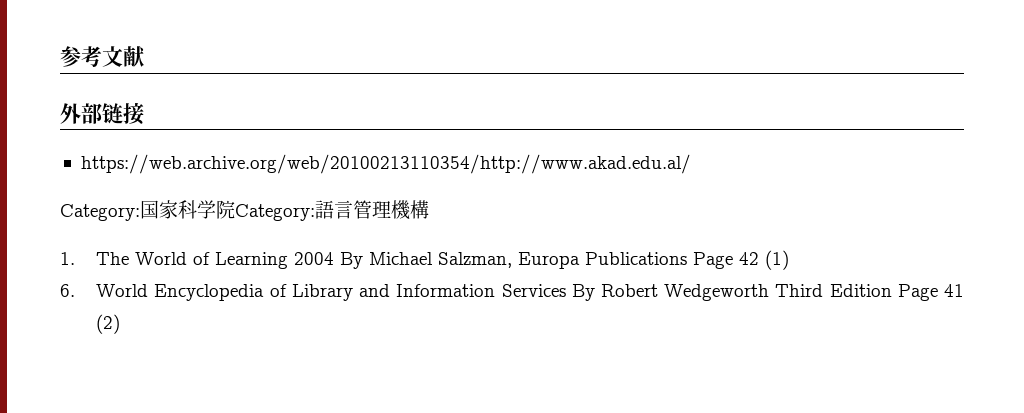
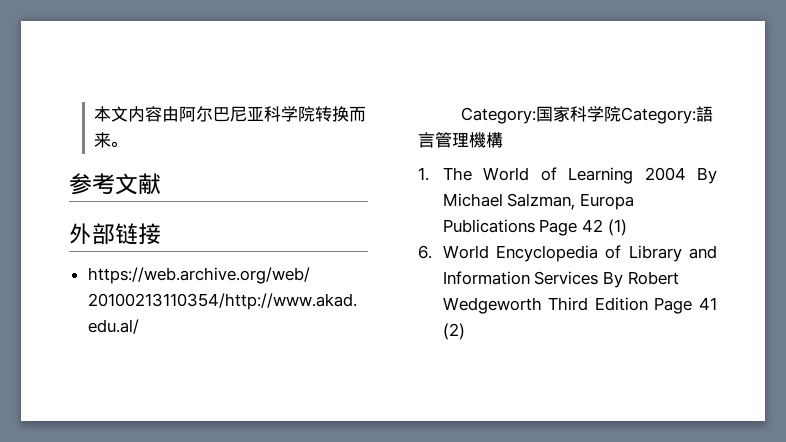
(60, 56) none -> [93,106,366,122] [93,132,127,148] 本文内容由阿尔巴尼亚科学院转换而来。 //

